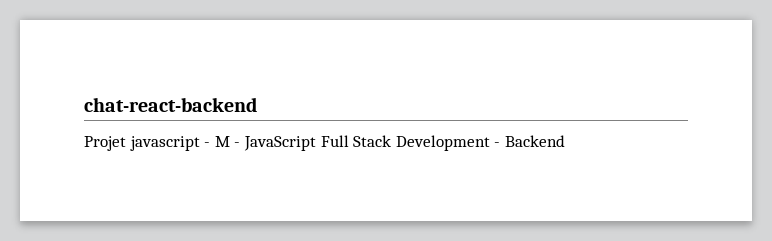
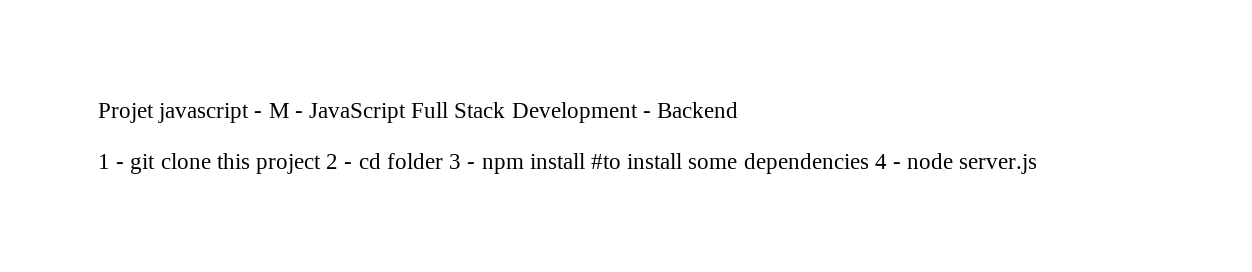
[84,97,257,112] chat-react-backend // -> (98, 113) none
(565, 141) none -> [98,153,1038,174] // 1 - git clone this project 2 - cd folder 3 - npm install #to install some dependencies 4 - node server.js

